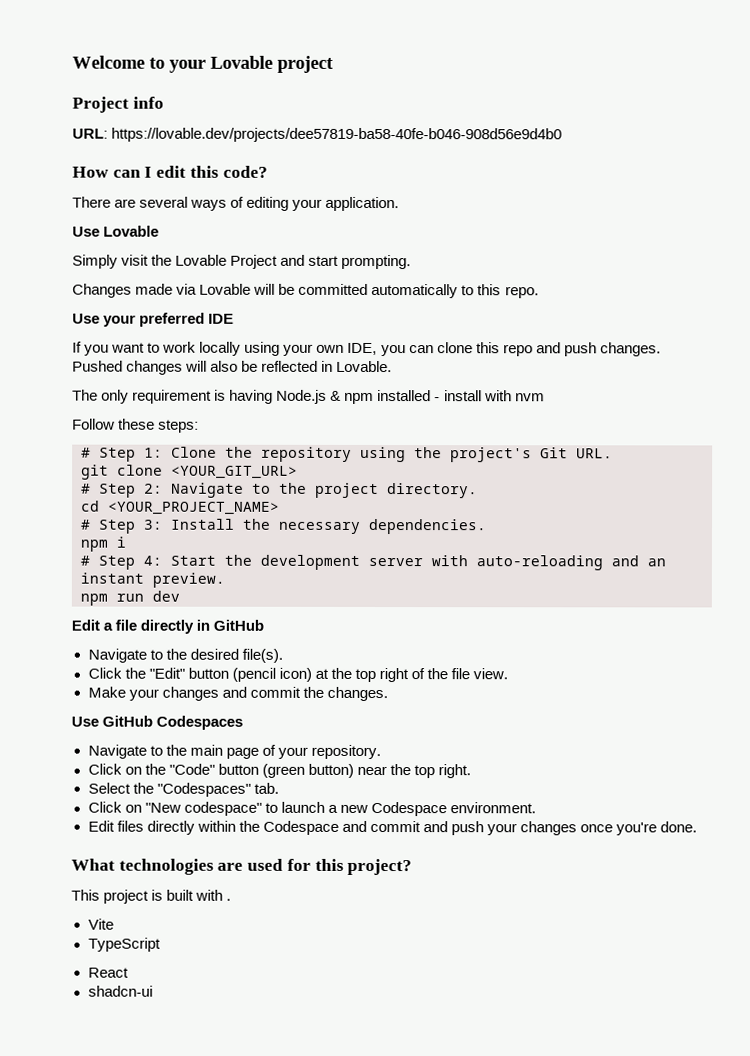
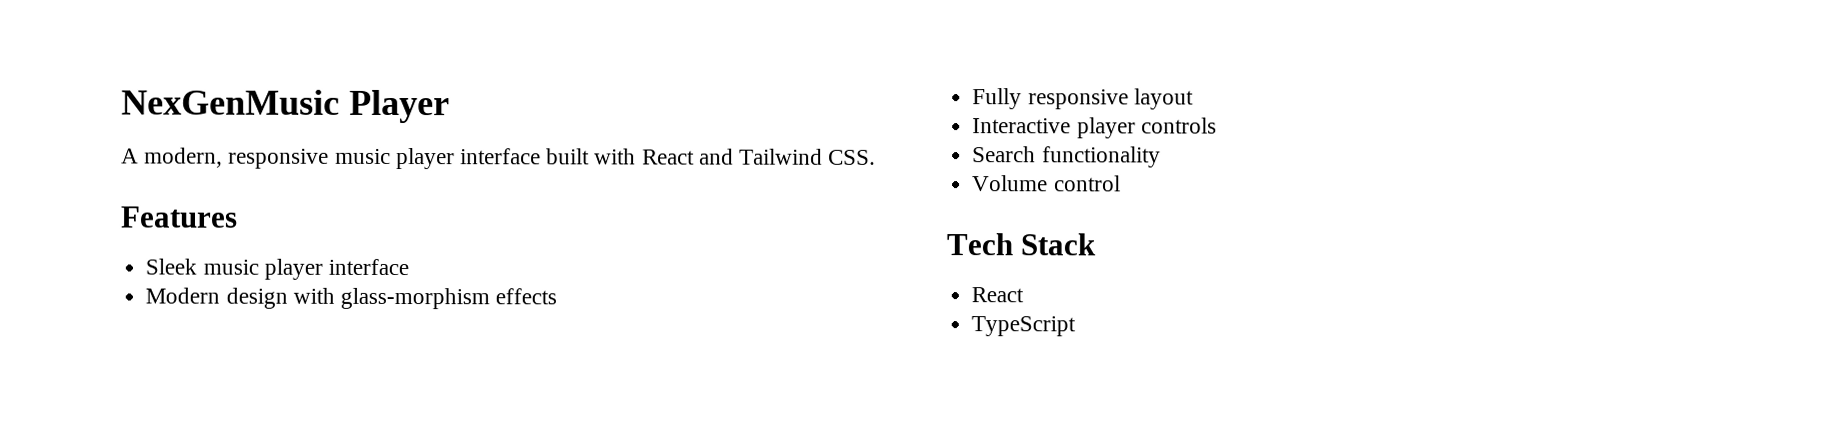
[72,55,334,73] [72,96,164,113] [72,127,563,143] [72,165,268,178] [72,196,400,212] [72,225,160,237] [72,254,412,270] [72,283,539,299] [72,312,235,327] [72,341,661,357] [72,360,393,375] [72,389,545,404] [72,418,200,433] [81,446,613,463] [81,464,298,480] [81,482,478,499] [81,500,280,515] [80,518,487,535] [80,536,126,552] [80,554,666,571] [80,572,225,588] [80,590,180,606] [71,619,265,634] [87,648,283,663] [87,667,509,683] [87,686,388,702] [71,715,244,730] [87,744,381,760] [87,763,472,779] [87,782,279,797] [87,801,536,817] [87,820,698,836] [71,858,413,876] [71,889,232,904] [87,918,114,930] [87,937,161,952] Welcome to your Lovable project // Project info // URL: https://lovable.dev/projects/dee57819-ba58-40fe-b046-908d56e9d4b0 // How can I edit this code? // There are several ways of editing your application. // Use Lovable // Simply visit the Lovable Project and start prompting. // Changes made via Lovable will be committed automatically to this repo. // Use your preferred IDE // If you want to work locally using your own IDE, you can clone this repo and push changes. Pushed changes will also be reflected in Lovable. // The only requirement is having Node.js & npm installed - install with nvm // Follow these steps: // # Step 1: Clone the repository using the project's Git URL. // git clone <YOUR_GIT_URL> // # Step 2: Navigate to the project directory. // cd <YOUR_PROJECT_NAME> // # Step 3: Install the necessary dependencies. // npm i // # Step 4: Start the development server with auto-reloading and an instant preview. // npm run dev // Edit a file directly in GitHub // Navigate to the desired file(s). // Click the "Edit" button (pencil icon) at the top right of the file view. // Make your changes and commit the changes. // Use GitHub Codespaces // Navigate to the main page of your repository. // Click on the "Code" button (green button) near the top right. // Select the "Codespaces" tab. // Click on "New codespace" to launch a new Codespace environment. // Edit files directly within the Codespace and commit and push your changes once you're done. // What technologies are used for this project? // This project is built with . // Vite // TypeScript -> [121,89,450,124] [121,147,877,170] [120,206,238,228] [145,258,409,280] [145,287,558,310] [972,88,1194,110] [972,117,1217,139] [972,146,1161,168] [972,175,1121,192] [946,233,1097,256] NexGenMusic Player // A modern, responsive music player interface built with React and Tailwind CSS. // Features // Sleek music player interface // Modern design with glass-morphism effects // Fully responsive layout // Interactive player controls // Search functionality // Volume control // Tech Stack
[87,985,153,997] shadcn-ui -> [971,316,1077,337] TypeScript

